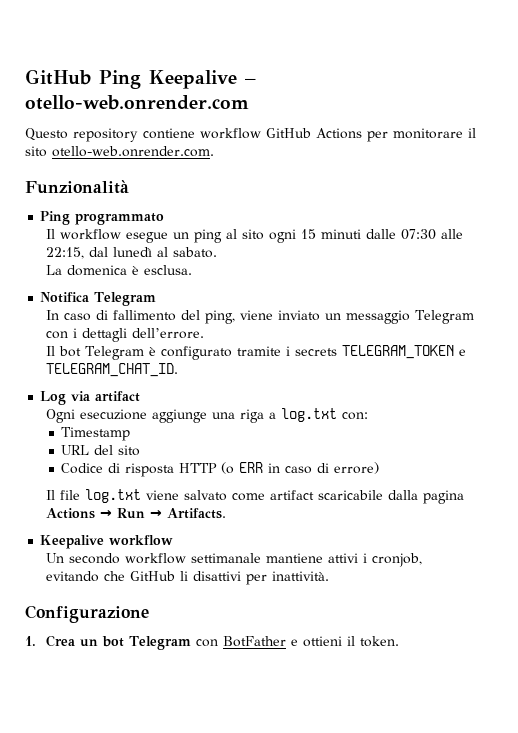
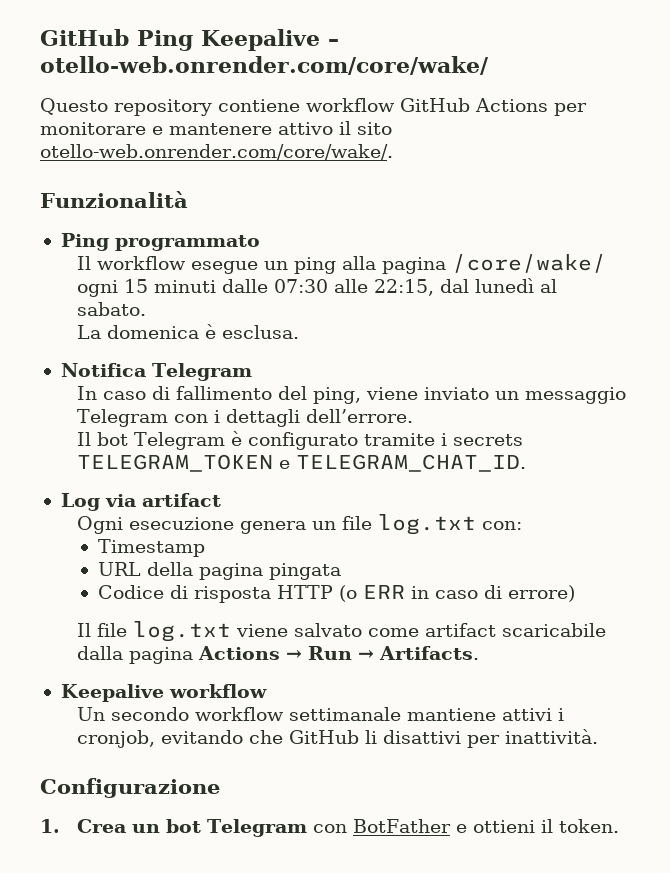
[25,95,249,110] otello-web.onrender.com -> [40,56,489,75] otello-web.onrender.com/core/wake/
(463, 133) none -> [152,122,333,135] e mantenere attivo
[52,146,214,157] otello-web.onrender.com. -> [40,144,393,160] otello-web.onrender.com/core/wake/.
[226,229,265,240] al sito -> [342,254,607,274] alla pagina /core/wake/
[152,409,277,423] aggiunge una riga a -> [240,516,373,534] genera un file
[94,445,141,456] del sito -> [146,562,341,580] della pagina pingata

